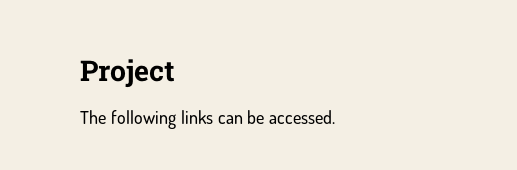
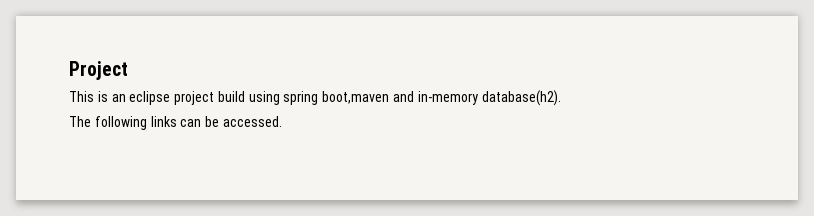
(175, 73) none -> [69,90,561,106] // This is an eclipse project build using spring boot,maven and in-memory database(h2).

